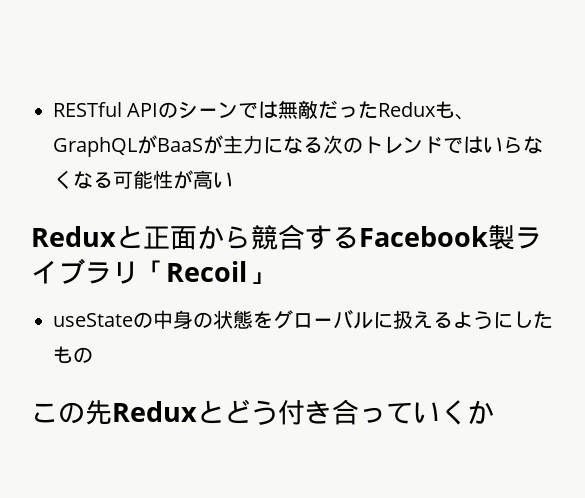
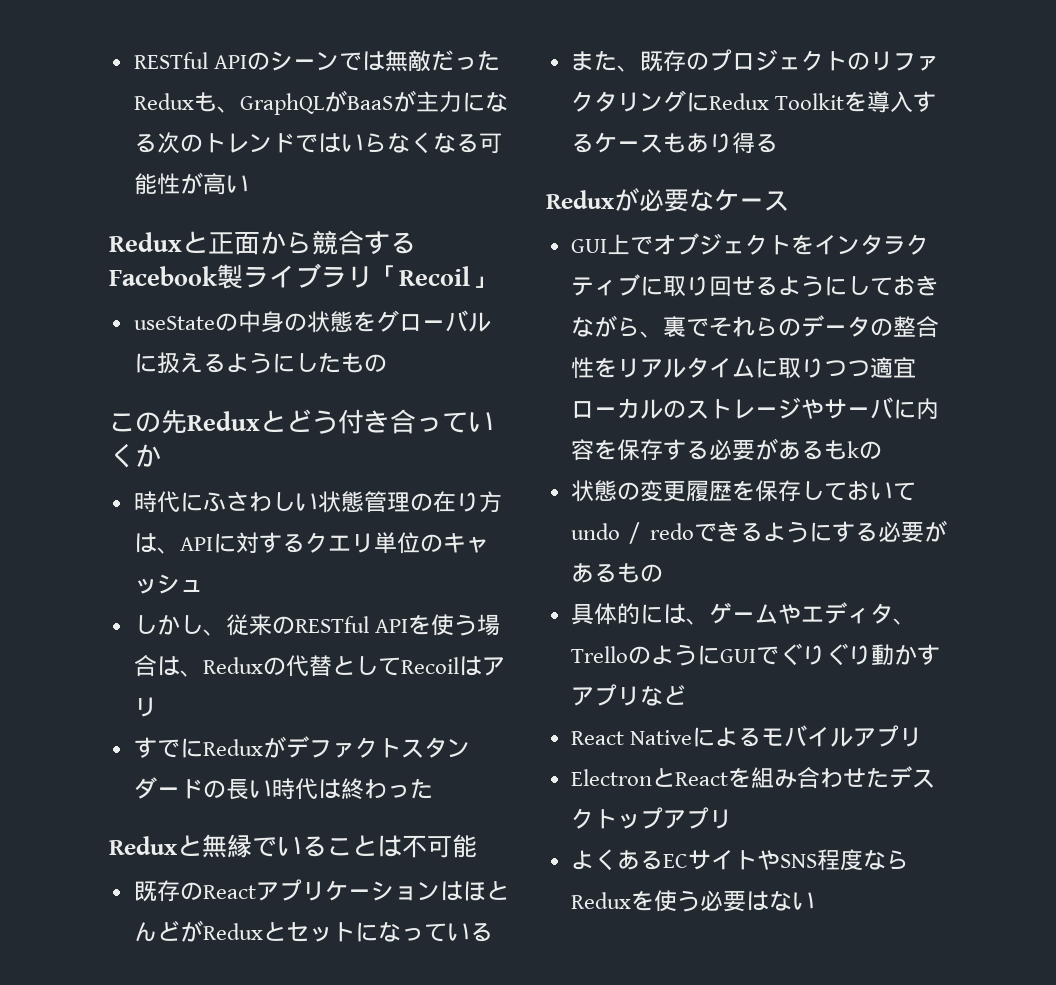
(494, 412) none -> [133,491,502,513] [133,532,489,554] [133,574,203,594] [133,614,500,636] [133,655,505,677] [133,697,157,717] [133,736,470,758] [133,777,433,800] [109,834,477,858] [133,879,509,902] [133,920,493,942] [570,49,939,72] [570,90,936,113] [570,132,778,154] [546,188,789,212] [570,233,929,255] [570,274,939,297] [570,315,939,338] [570,357,916,379] [570,397,939,420] [570,438,882,461] [570,480,916,502] [570,520,947,544] [570,563,663,583] [570,602,916,625] [570,643,940,666] [570,684,686,706] [570,725,922,747] [570,766,935,789] [570,807,732,829] [570,849,909,871] [570,890,815,912] // 時代にふさわしい状態管理の在り方は、APIに対するクエリ単位のキャッシュ // しかし、従来のRESTful APIを使う場合は、Reduxの代替としてRecoilはアリ // すでにReduxがデファクトスタンダードの長い時代は終わった // Reduxと無縁でいることは不可能 // 既存のReactアプリケーションはほとんどがReduxとセットになっている // また、既存のプロジェクトのリファクタリングにRedux Toolkitを導入するケースもあり得る // Reduxが必要なケース // GUI上でオブジェクトをインタラクティブに取り回せるようにしておきながら、裏でそれらのデータの整合性をリアルタイムに取りつつ適宜ローカルのストレージやサーバに内容を保存する必要があるもkの // 状態の変更履歴を保存しておいてundo / redoできるようにする必要があるもの // 具体的には、ゲームやエディタ、TrelloのようにGUIでぐりぐり動かすアプリなど // React Nativeによるモバイルアプリ // ElectronとReactを組み合わせたデスクトップアプリ // よくあるECサイトやSNS程度ならReduxを使う必要はない

